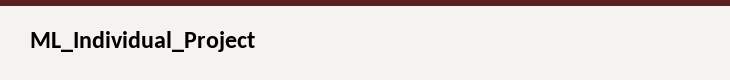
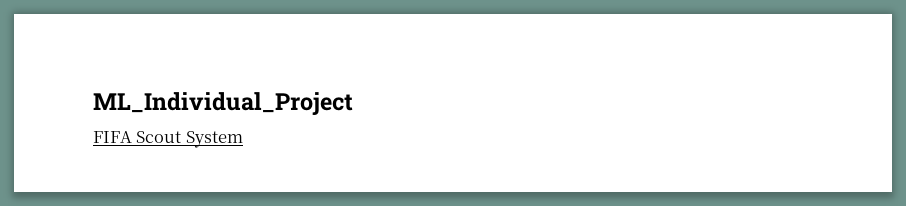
(255, 41) none -> [93,131,243,148] // FIFA Scout System

